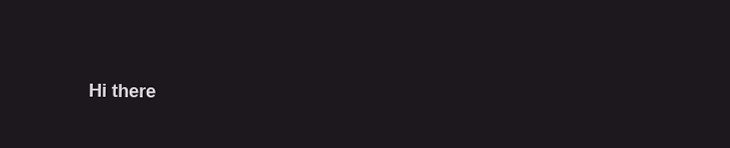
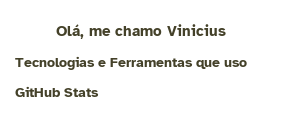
[88,83,156,98] Hi there -> [56,24,226,39] [15,56,247,70] [15,86,99,97] Olá, me chamo Vinicius // Tecnologias e Ferramentas que uso // GitHub Stats

